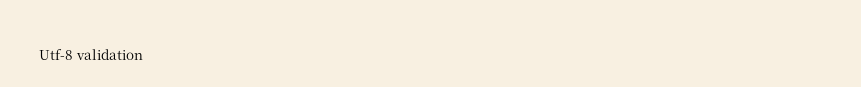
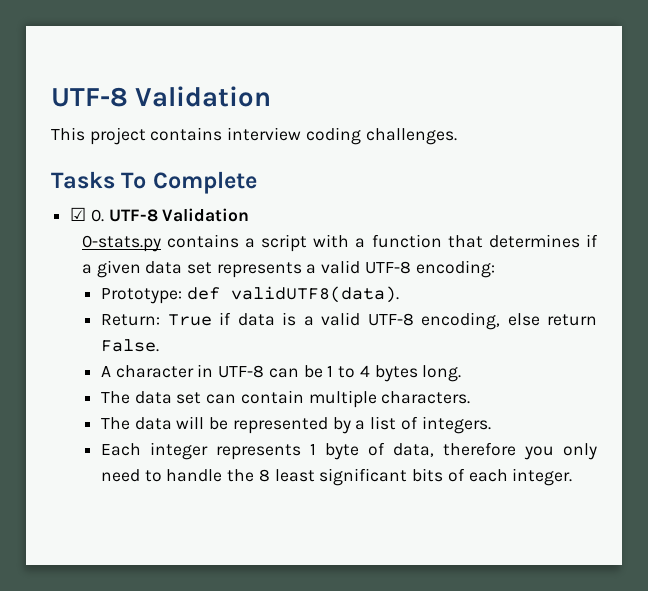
[39,49,143,60] Utf-8 validation -> [51,86,272,107] [51,127,457,145] [51,171,257,194] [70,207,250,222] [81,234,599,252] [81,260,495,278] [101,286,399,304] [101,312,597,330] [101,339,160,352] [101,364,462,382] [101,390,471,408] [101,416,491,434] [101,442,597,460] [101,468,573,486] UTF-8 Validation // This project contains interview coding challenges. // Tasks To Complete // ☑ 0. UTF-8 Validation // 0-stats.py contains a script with a function that determines if a given data set represents a valid UTF-8 encoding: // Prototype: def validUTF8(data). // Return: True if data is a valid UTF-8 encoding, else return False. // A character in UTF-8 can be 1 to 4 bytes long. // The data set can contain multiple characters. // The data will be represented by a list of integers. // Each integer represents 1 byte of data, therefore you only need to handle the 8 least significant bits of each integer.

